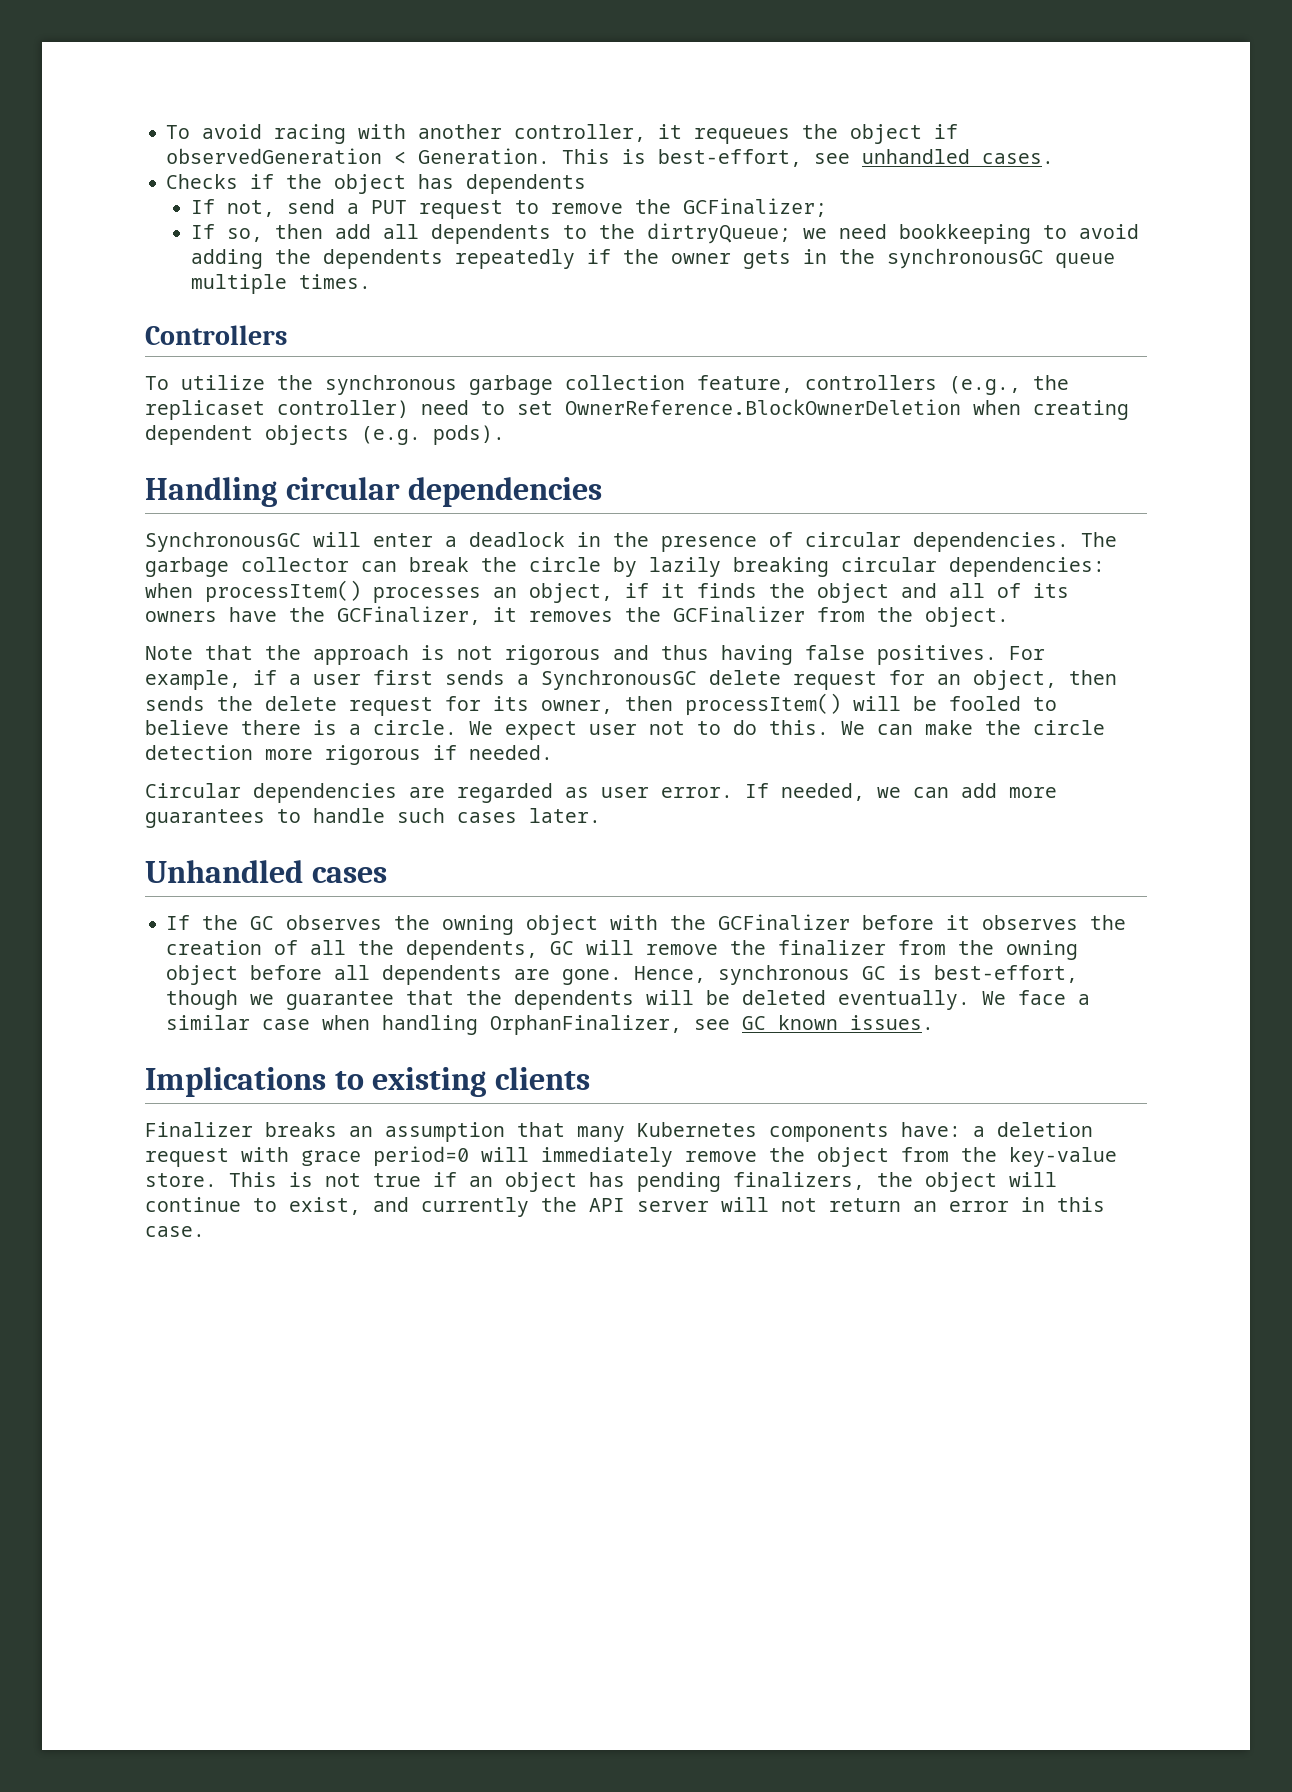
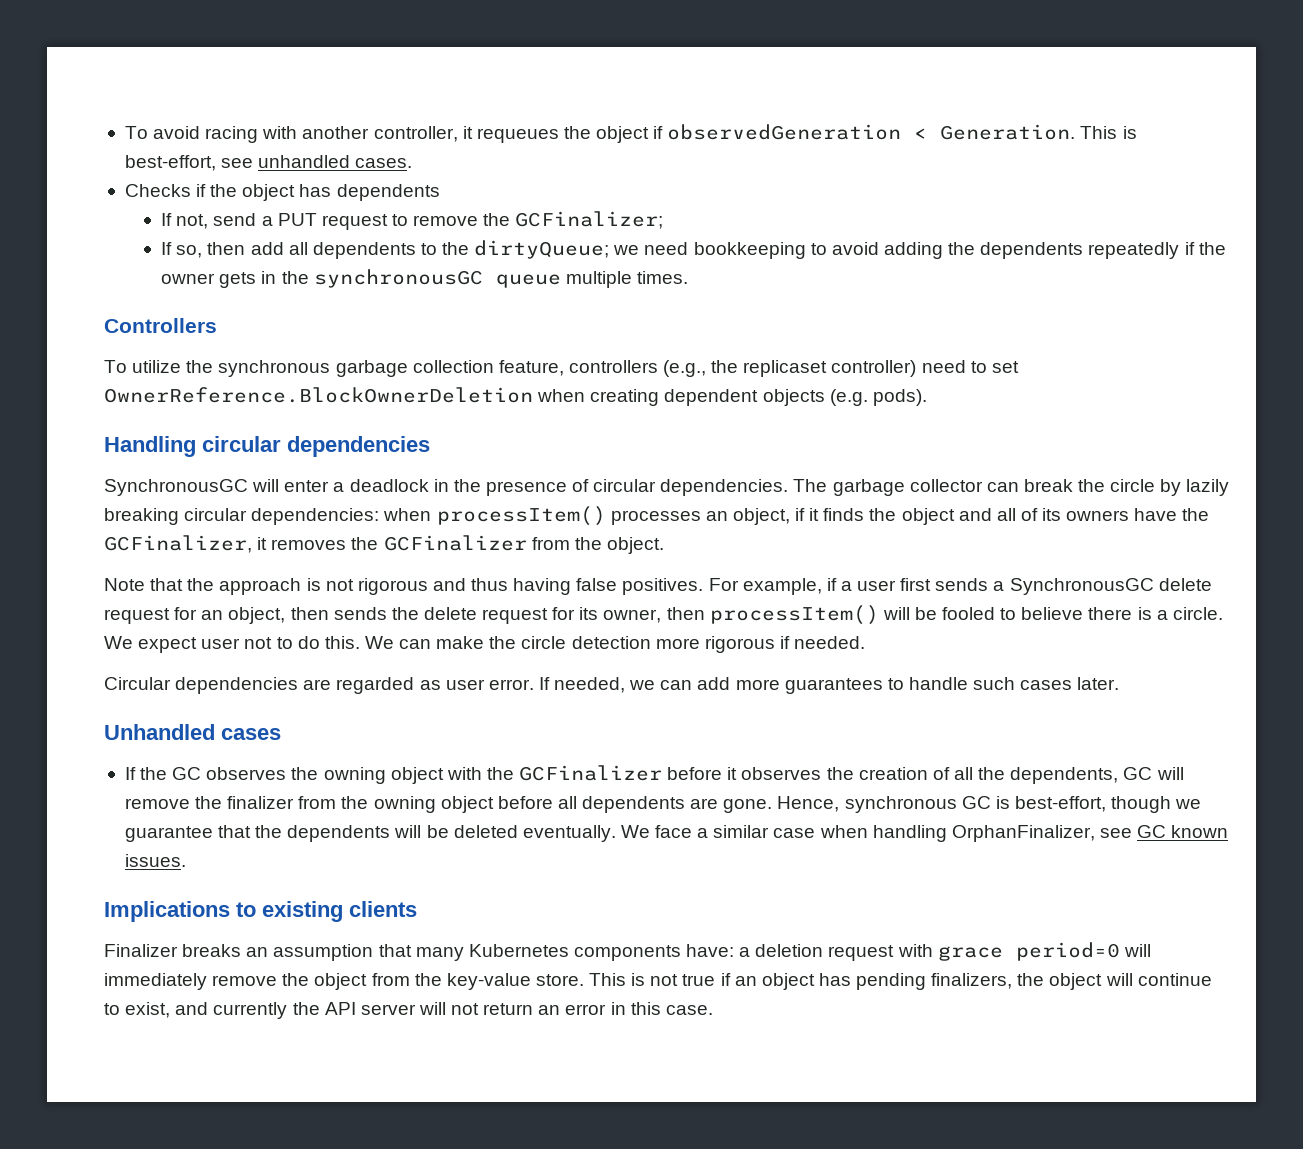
[646,223,791,244] dirtryQueue; -> [474,240,610,259] dirtyQueue;

